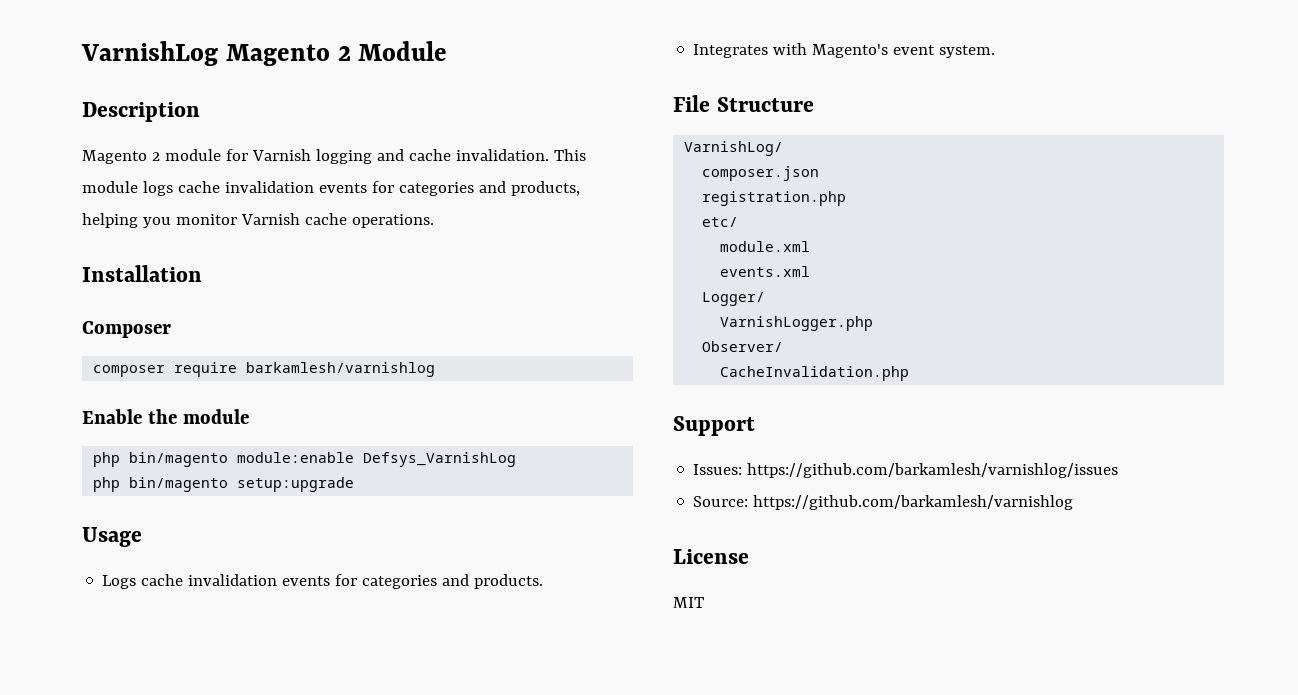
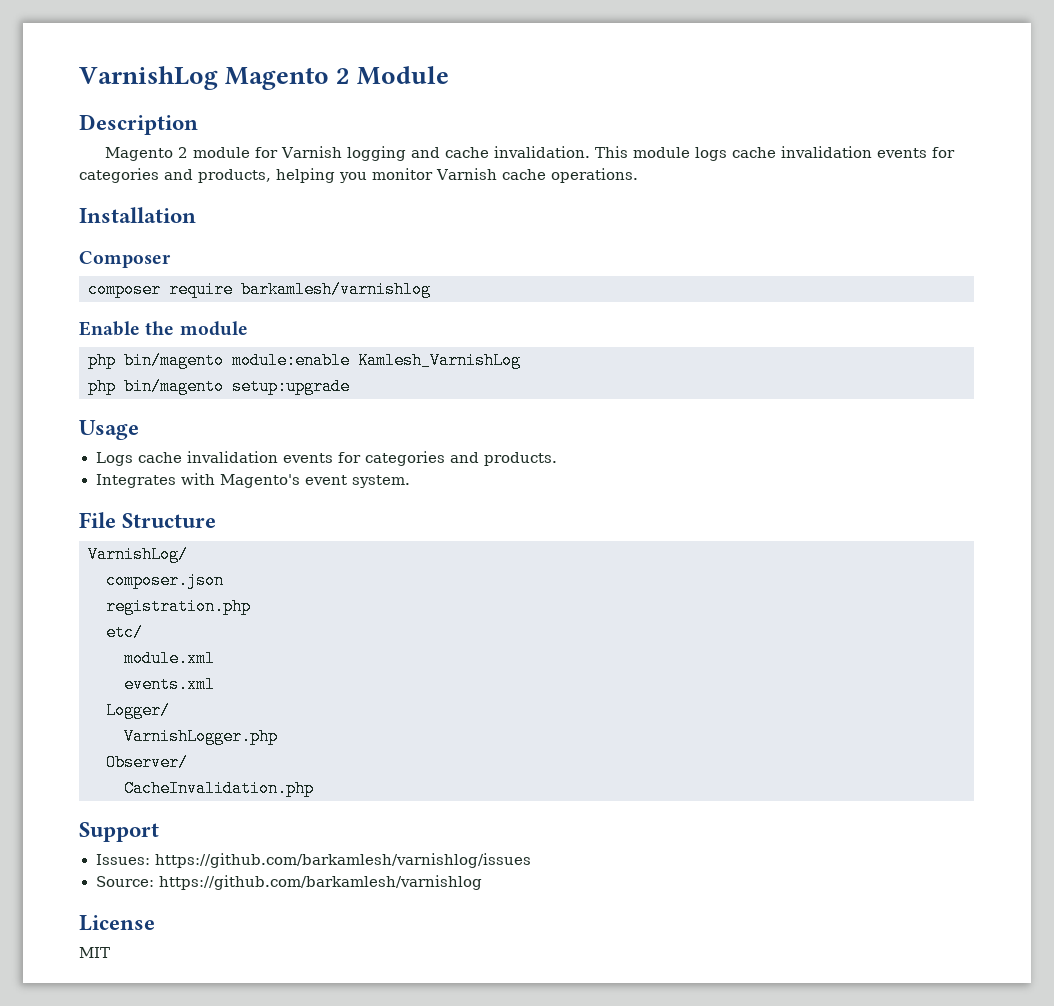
[363,452,517,467] Defsys_VarnishLog -> [358,352,521,369] Kamlesh_VarnishLog

